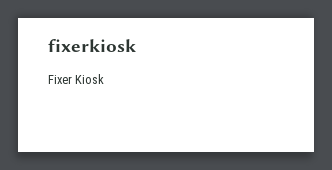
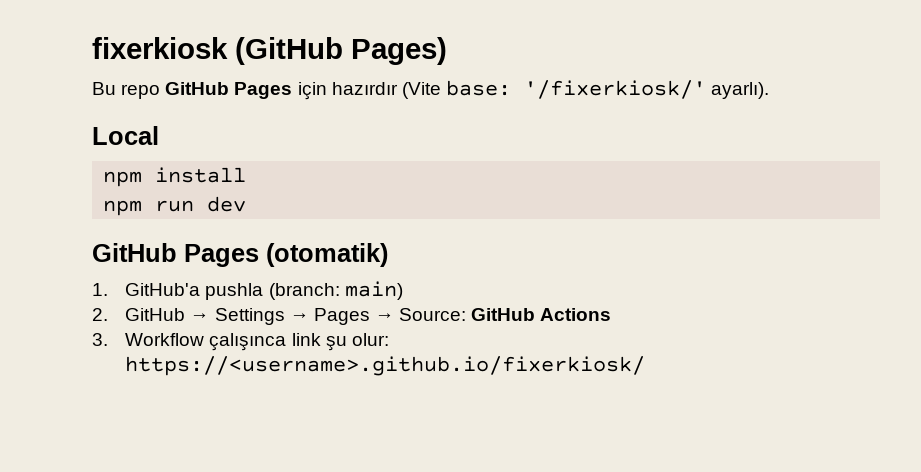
[48,74,105,84] // Fixer Kiosk -> [235,37,447,65] [92,80,770,100] [92,126,159,145] [103,167,247,187] [103,196,247,216] [92,243,388,267] [92,281,403,300] [92,308,612,325] [92,333,389,351] [125,356,646,376] (GitHub Pages) // Bu repo GitHub Pages için hazırdır (Vite base: '/fixerkiosk/' ayarlı). // Local // npm install // npm run dev // GitHub Pages (otomatik) // 1. GitHub'a pushla (branch: main) // 2. GitHub → Settings → Pages → Source: GitHub Actions // 3. Workflow çalışınca link şu olur: https://<username>.github.io/fixerkiosk/

